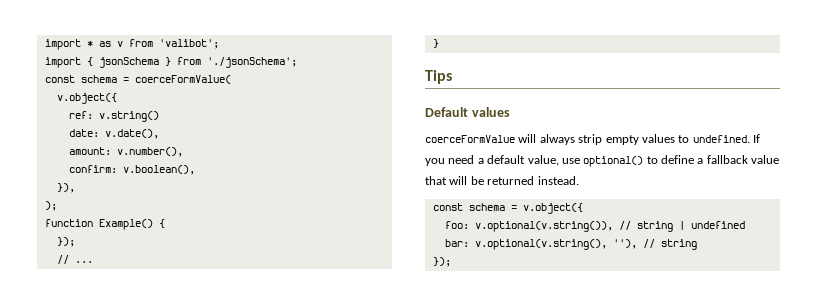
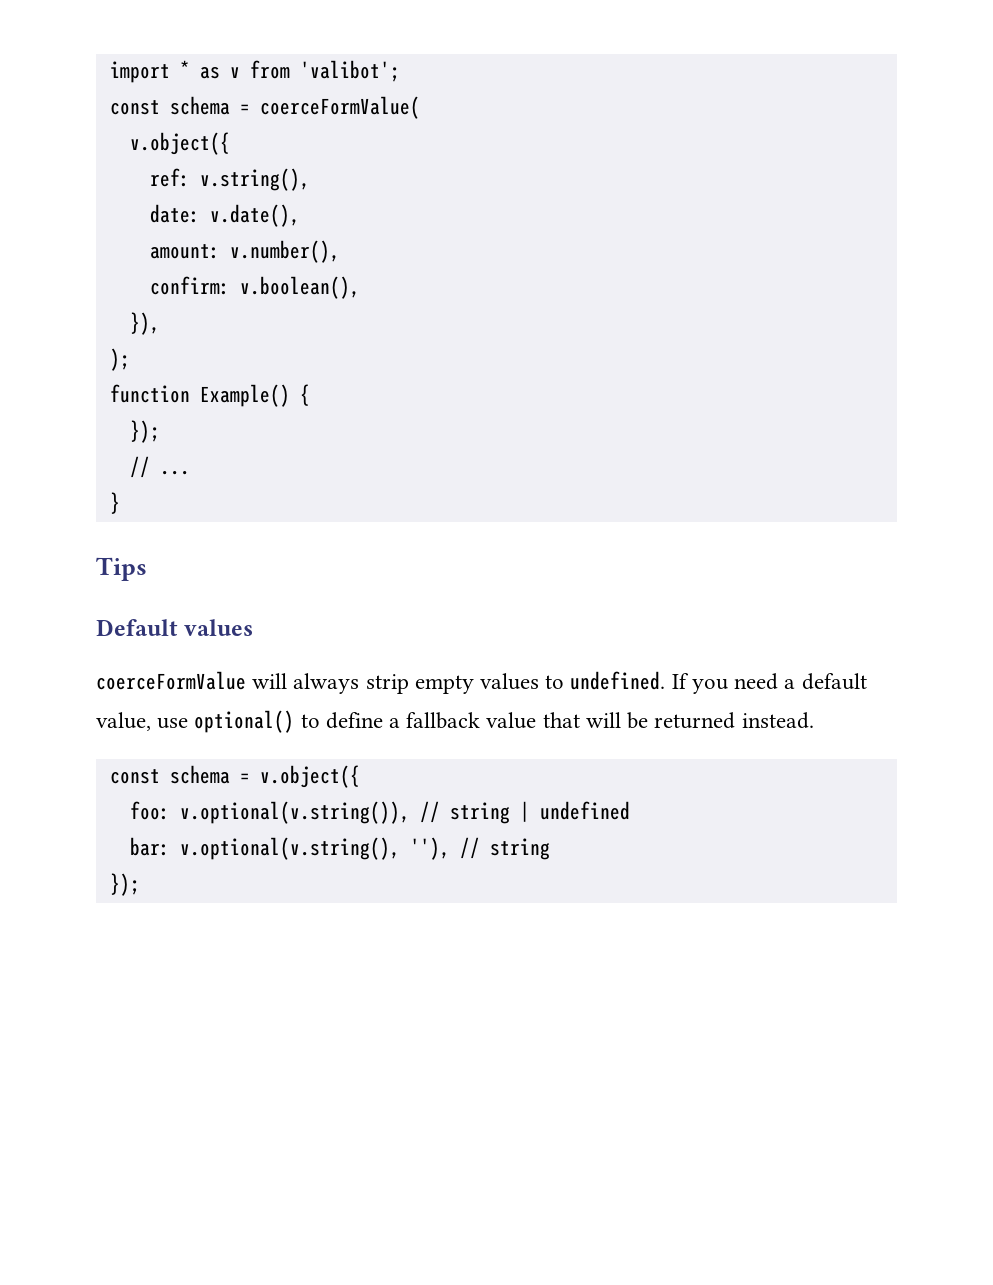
[44,57,297,68] // import { jsonSchema } from './jsonSchema'; -> (400, 71) none
[98,111,159,122] v.string() -> [199,168,310,191] v.string(),

